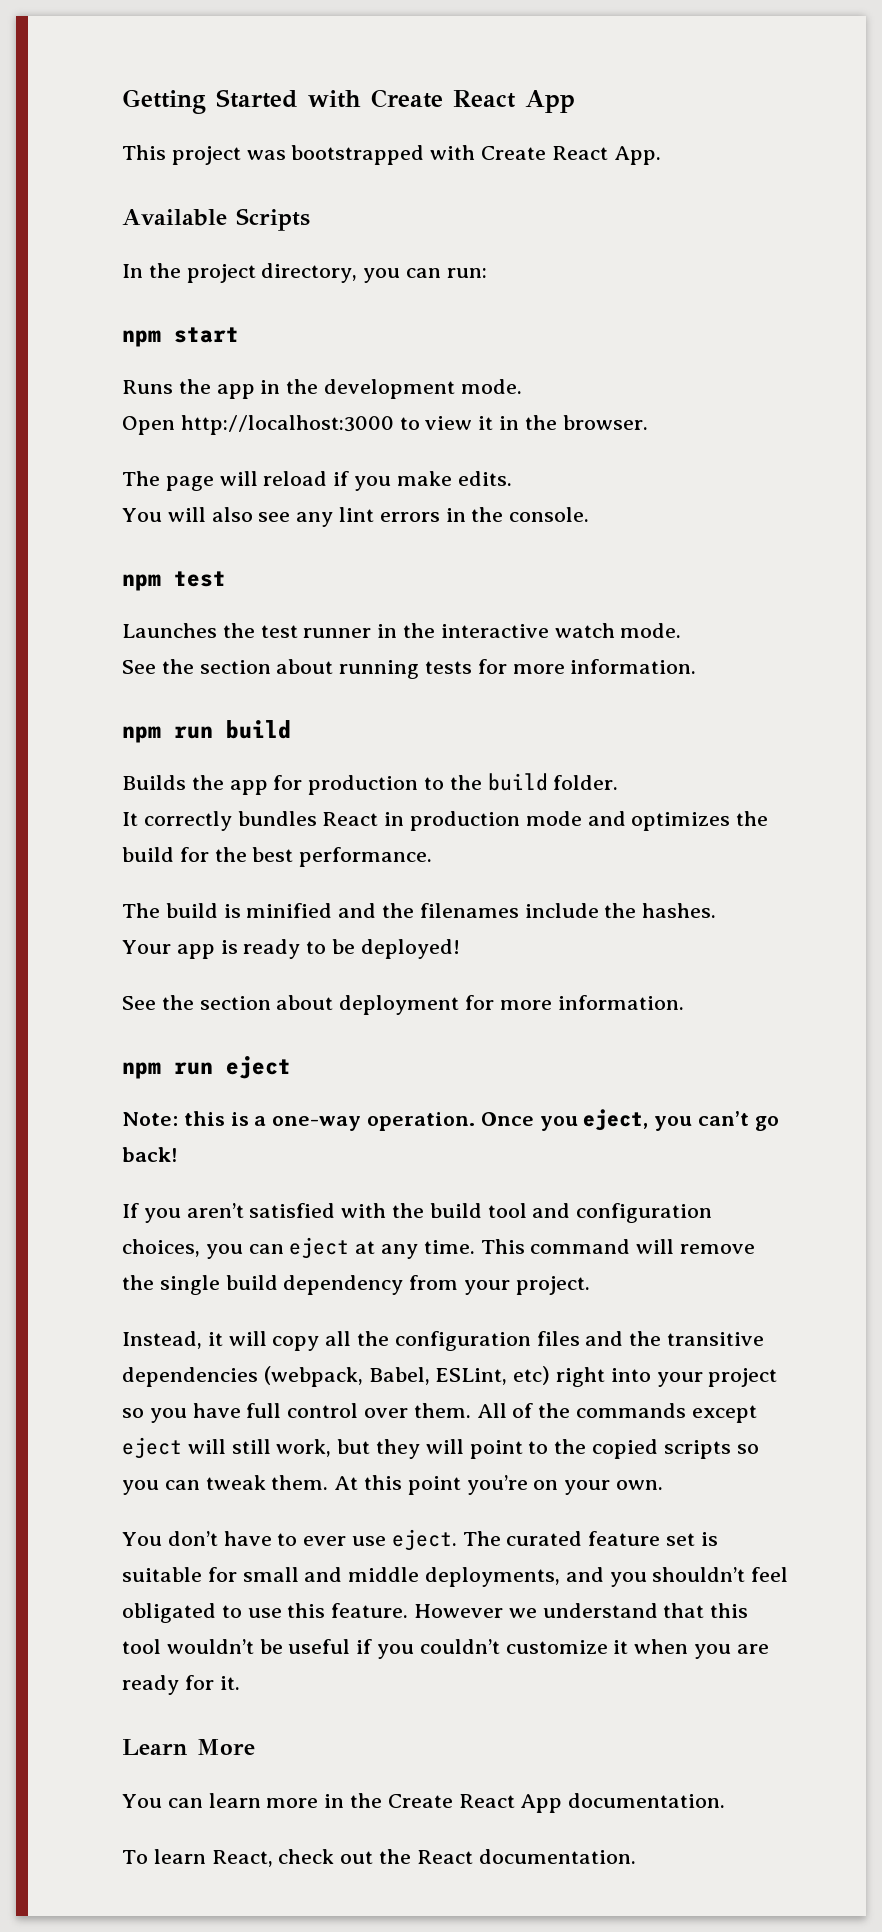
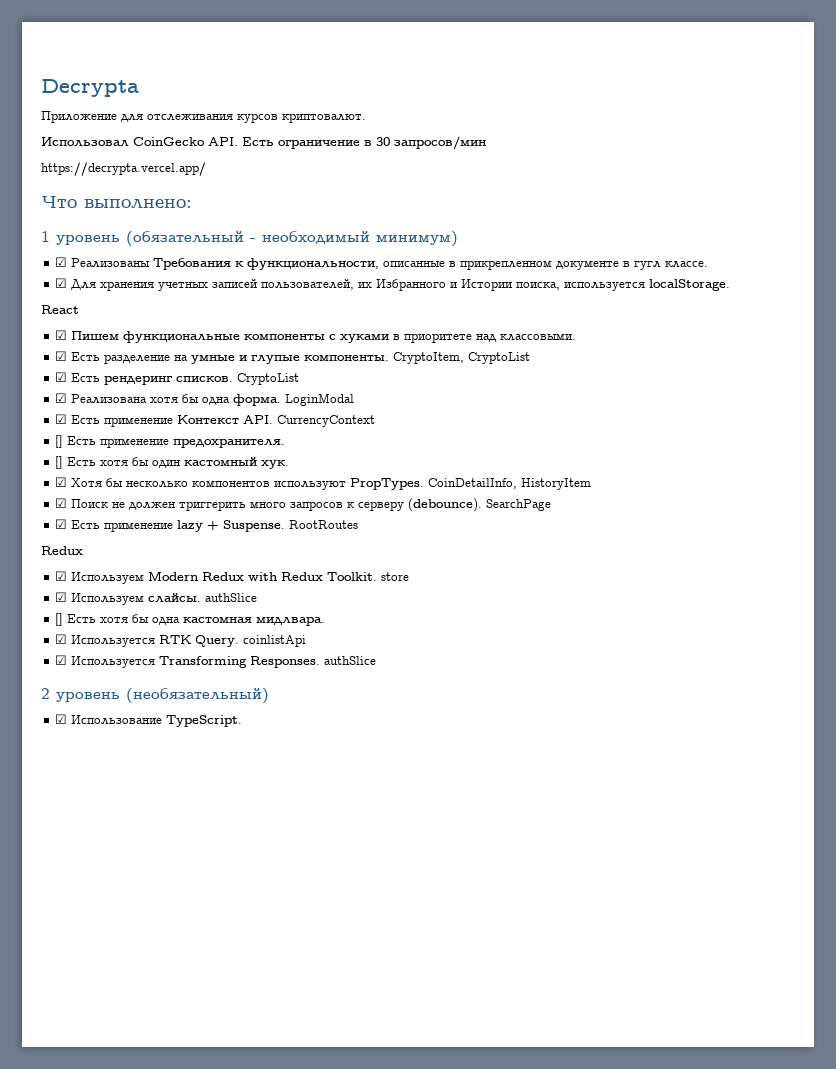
[122,89,575,114] [122,145,661,165] [122,208,310,231] [122,263,487,283] [122,327,239,347] [122,379,522,399] [122,415,648,435] [122,471,512,491] [122,507,590,527] [122,571,226,591] [122,623,682,638] [122,659,697,679] [122,720,291,743] [122,773,619,795] [122,811,769,831] [122,847,433,867] [122,903,717,918] [122,939,460,959] [122,995,684,1015] [122,1056,291,1079] [122,1109,779,1131] [122,1147,177,1162] [122,1203,713,1223] [122,1237,756,1259] [122,1275,590,1295] [122,1331,765,1351] [122,1366,778,1387] [122,1403,757,1423] [122,1437,759,1459] [122,1475,664,1495] [122,1529,718,1551] [122,1567,789,1587] [122,1603,749,1623] [122,1639,769,1659] [122,1675,240,1695] [122,1739,255,1755] [122,1793,726,1813] [122,1849,636,1867] Getting Started with Create React App // This project was bootstrapped with Create React App. // Available Scripts // In the project directory, you can run: // npm start // Runs the app in the development mode. // Open http://localhost:3000 to view it in the browser. // The page will reload if you make edits. // You will also see any lint errors in the console. // npm test // Launches the test runner in the interactive watch mode. // See the section about running tests for more information. // npm run build // Builds the app for production to the build folder. // It correctly bundles React in production mode and optimizes the build for the best performance. // The build is minified and the filenames include the hashes. // Your app is ready to be deployed! // See the section about deployment for more information. // npm run eject // Note: this is a one-way operation. Once you eject, you can’t go back! // If you aren’t satisfied with the build tool and configuration choices, you can eject at any time. This command will remove the single build dependency from your project. // Instead, it will copy all the configuration files and the transitive dependencies (webpack, Babel, ESLint, etc) right into your project so you have full control over them. All of the commands except eject will still work, but they will point to the copied scripts so you can tweak them. At this point you’re on your own. // You don’t have to ever use eject. The curated feature set is suitable for small and middle deployments, and you shouldn’t feel obligated to use this feature. However we understand that this tool wouldn’t be useful if you couldn’t customize it when you are ready for it. // Learn More // You can learn more in the Create React App documentation. // To learn React, check out the React documentation. -> [41,79,139,97] [41,111,366,123] [41,136,486,150] [41,162,206,176] [41,196,192,209] [41,231,458,247] [55,257,709,270] [55,278,731,291] [41,305,79,314] [55,330,577,343] [55,351,531,364] [55,372,300,385] [55,393,355,406] [55,414,376,427] [55,435,286,448] [55,456,290,469] [55,477,592,490] [55,498,552,512] [55,519,359,532] [41,546,83,555] [55,571,410,584] [55,592,258,605] [55,613,326,626] [55,634,307,647] [55,655,377,668] [41,688,269,704] [55,714,243,727] Decrypta // Приложение для отслеживания курсов криптовалют. // Использовал CoinGecko API. Есть ограничение в 30 запросов/мин // https://decrypta.vercel.app/ // Что выполнено: // 1 уровень (обязательный - необходимый минимум) // ☑ Реализованы Требования к функциональности, описанные в прикрепленном документе в гугл классе. // ☑ Для хранения учетных записей пользователей, их Избранного и Истории поиска, используется localStorage. // React // ☑ Пишем функциональные компоненты c хуками в приоритете над классовыми. // ☑ Есть разделение на умные и глупые компоненты. CryptoItem, CryptoList // ☑ Есть рендеринг списков. CryptoList // ☑ Реализована хотя бы одна форма. LoginModal // ☑ Есть применение Контекст API. CurrencyContext // [] Есть применение предохранителя. // [] Есть хотя бы один кастомный хук. // ☑ Хотя бы несколько компонентов используют PropTypes. CoinDetailInfo, HistoryItem // ☑ Поиск не должен триггерить много запросов к серверу (debounce). SearchPage // ☑ Есть применение lazy + Suspense. RootRoutes // Redux // ☑ Используем Modern Redux with Redux Toolkit. store // ☑ Используем слайсы. authSlice // [] Есть хотя бы одна кастомная мидлвара. // ☑ Используется RTK Query. coinlistApi // ☑ Используется Transforming Responses. authSlice // 2 уровень (необязательный) // ☑ Использование TypeScript.

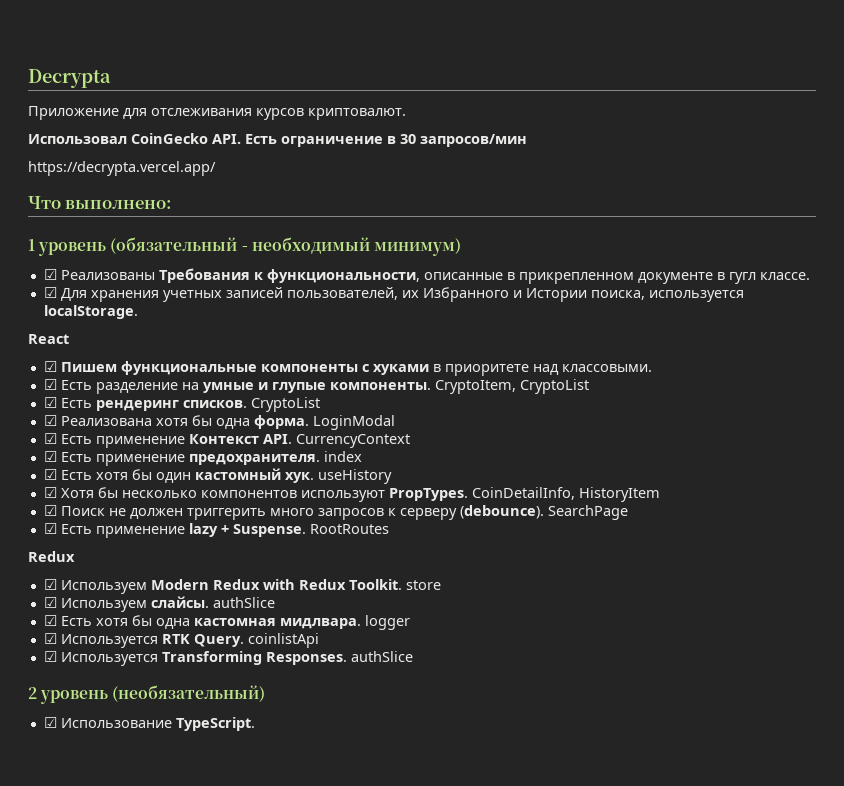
[55,435,64,448] [] -> [43,451,57,462] ☑
[55,456,64,469] // [] -> [323,451,362,462] [43,469,57,480] index // ☑
(290, 464) none -> [317,469,392,484] useHistory
[55,613,64,626] [] -> [43,615,57,626] ☑
(326, 621) none -> [364,615,410,630] logger

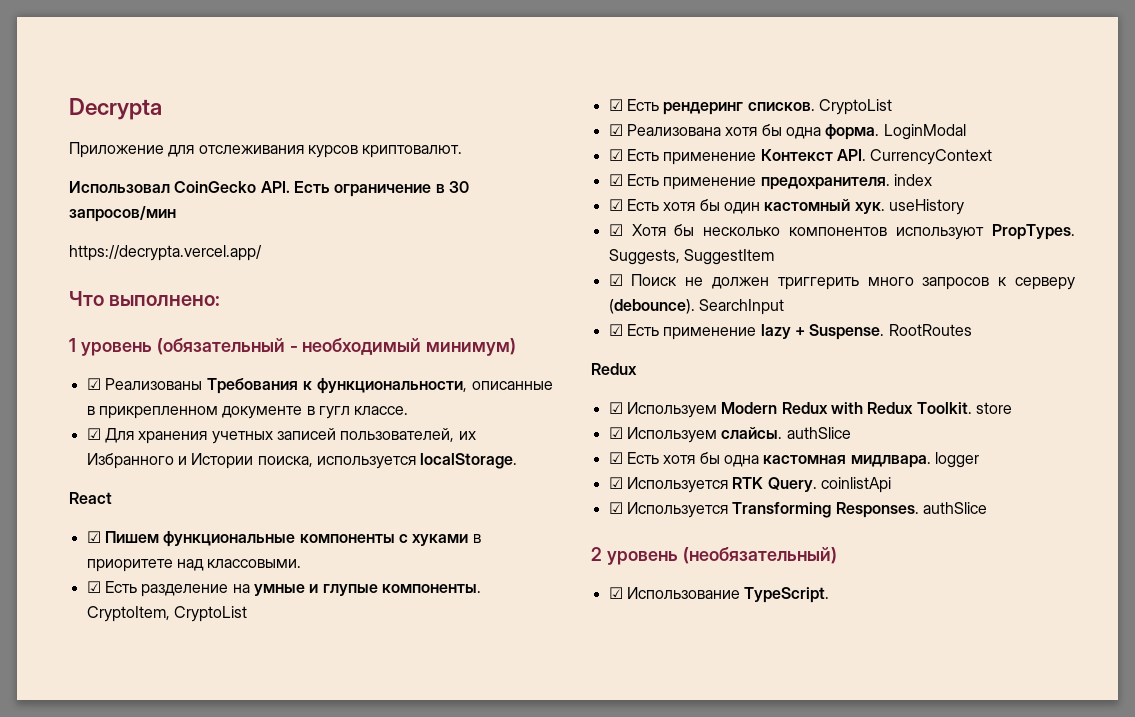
[471,487,660,502] CoinDetailInfo, HistoryItem -> [608,249,774,265] Suggests, SuggestItem
[547,505,628,520] SearchPage -> [698,299,784,315] SearchInput

